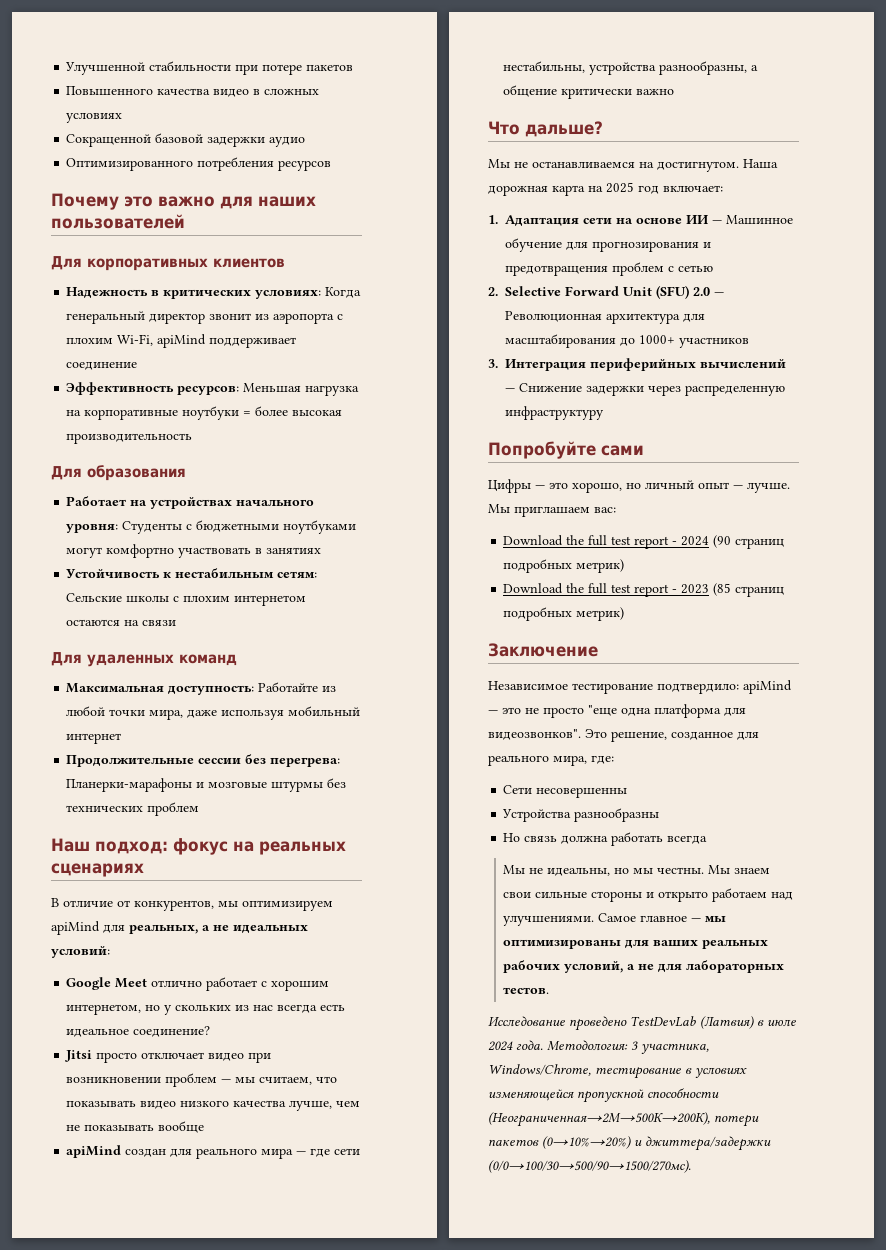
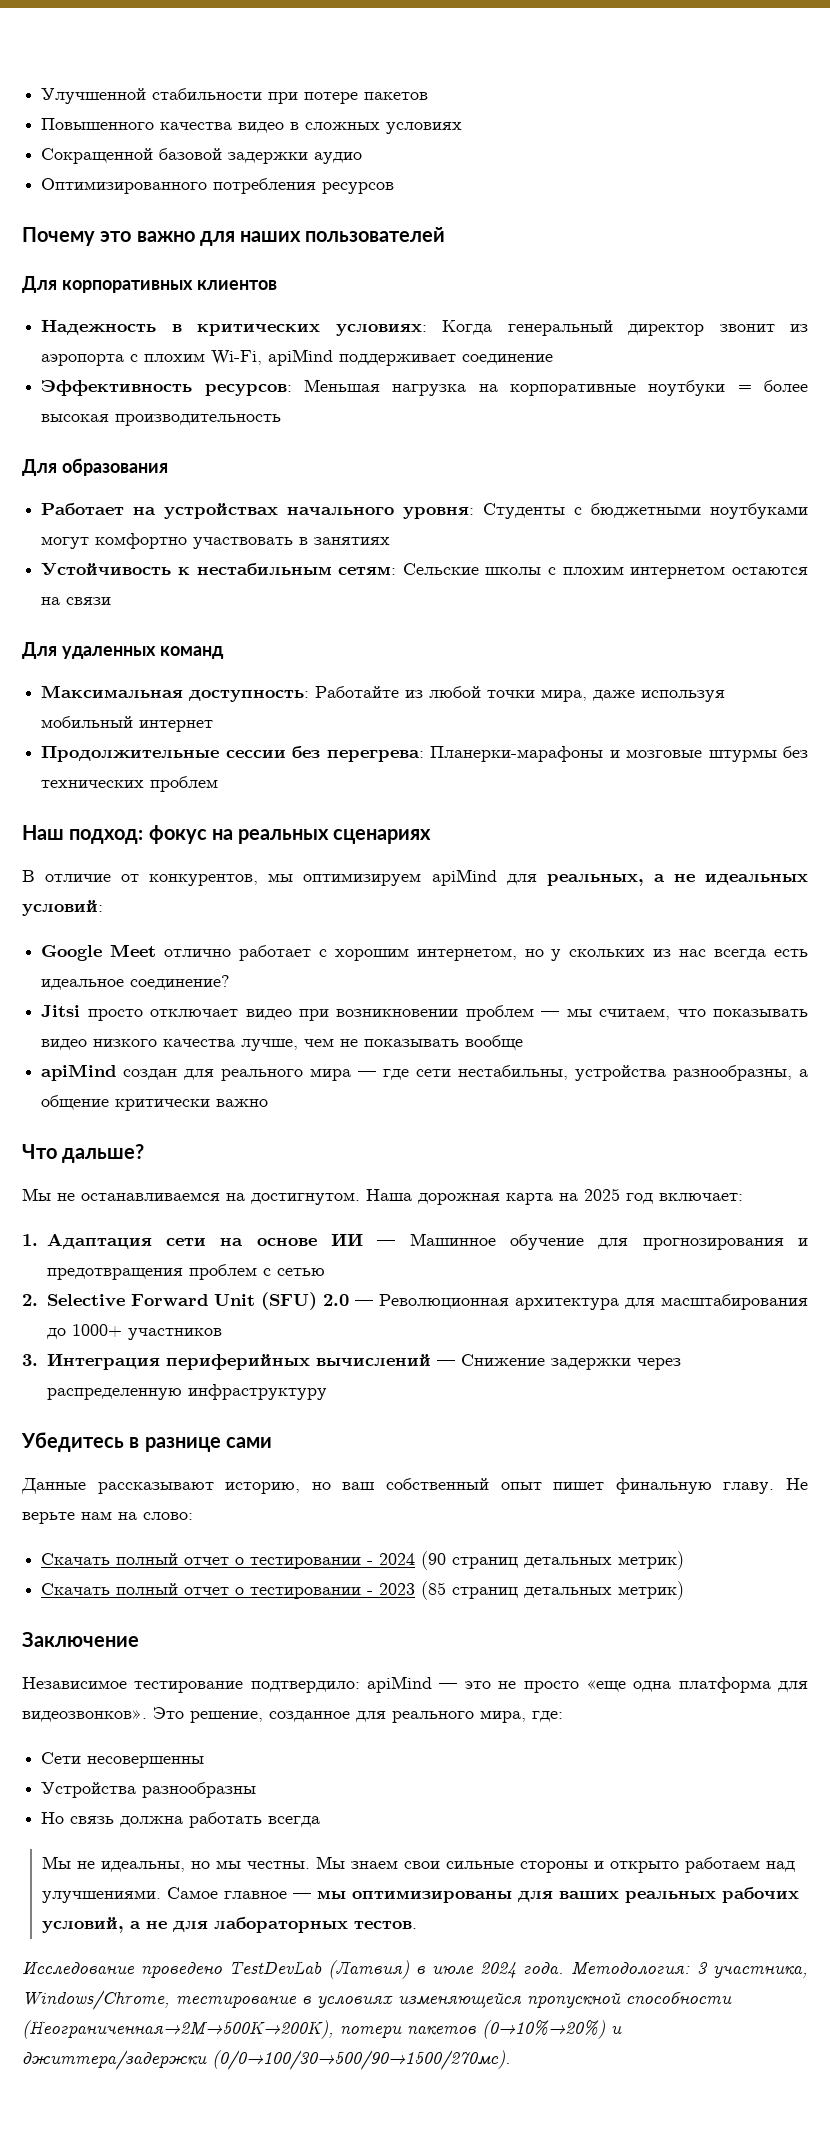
[488,441,644,459] [488,479,790,493] [488,504,616,517] [503,535,670,549] Попробуйте сами // Цифры — это хорошо, но личный опыт — лучше. Мы приглашаем вас: // Download the full test report -> [21,1432,272,1452] [21,1478,809,1494] [22,1511,193,1524] [41,1553,362,1569] Убедитесь в разнице сами // Данные рассказывают историю, но ваш собственный опыт пишет финальную главу. Не верьте нам на слово: // Скачать полный отчет о тестировании
[503,559,625,573] [503,583,670,597] подробных метрик) // Download the full test report -> [524,1551,685,1570] [41,1583,362,1599] детальных метрик) // Скачать полный отчет о тестировании
[503,607,573,621] подробных -> [524,1587,613,1598] детальных
[588,705,617,716] "еще -> [585,1680,626,1692] «еще
[488,729,581,740] видеозвонков". -> [22,1710,147,1722] видеозвонков».

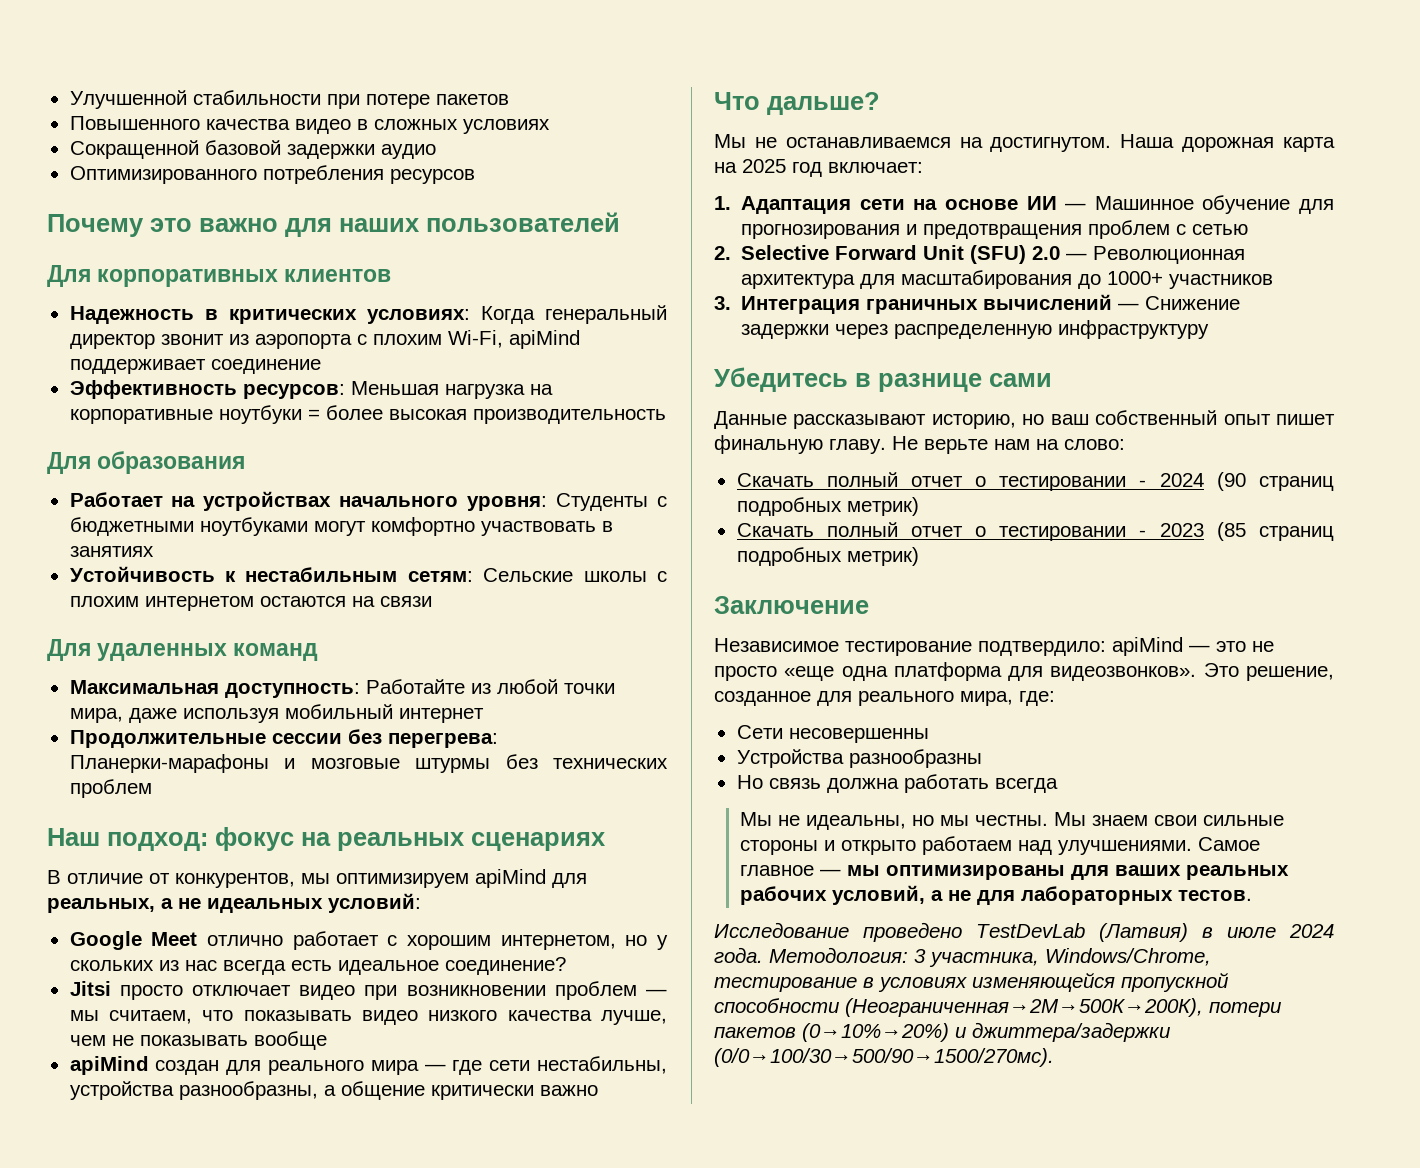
[165,1354,310,1370] периферийных -> [866,299,979,314] граничных
[524,1557,613,1568] детальных -> [736,497,842,516] подробных
[524,1587,613,1598] детальных -> [736,547,842,566] подробных

